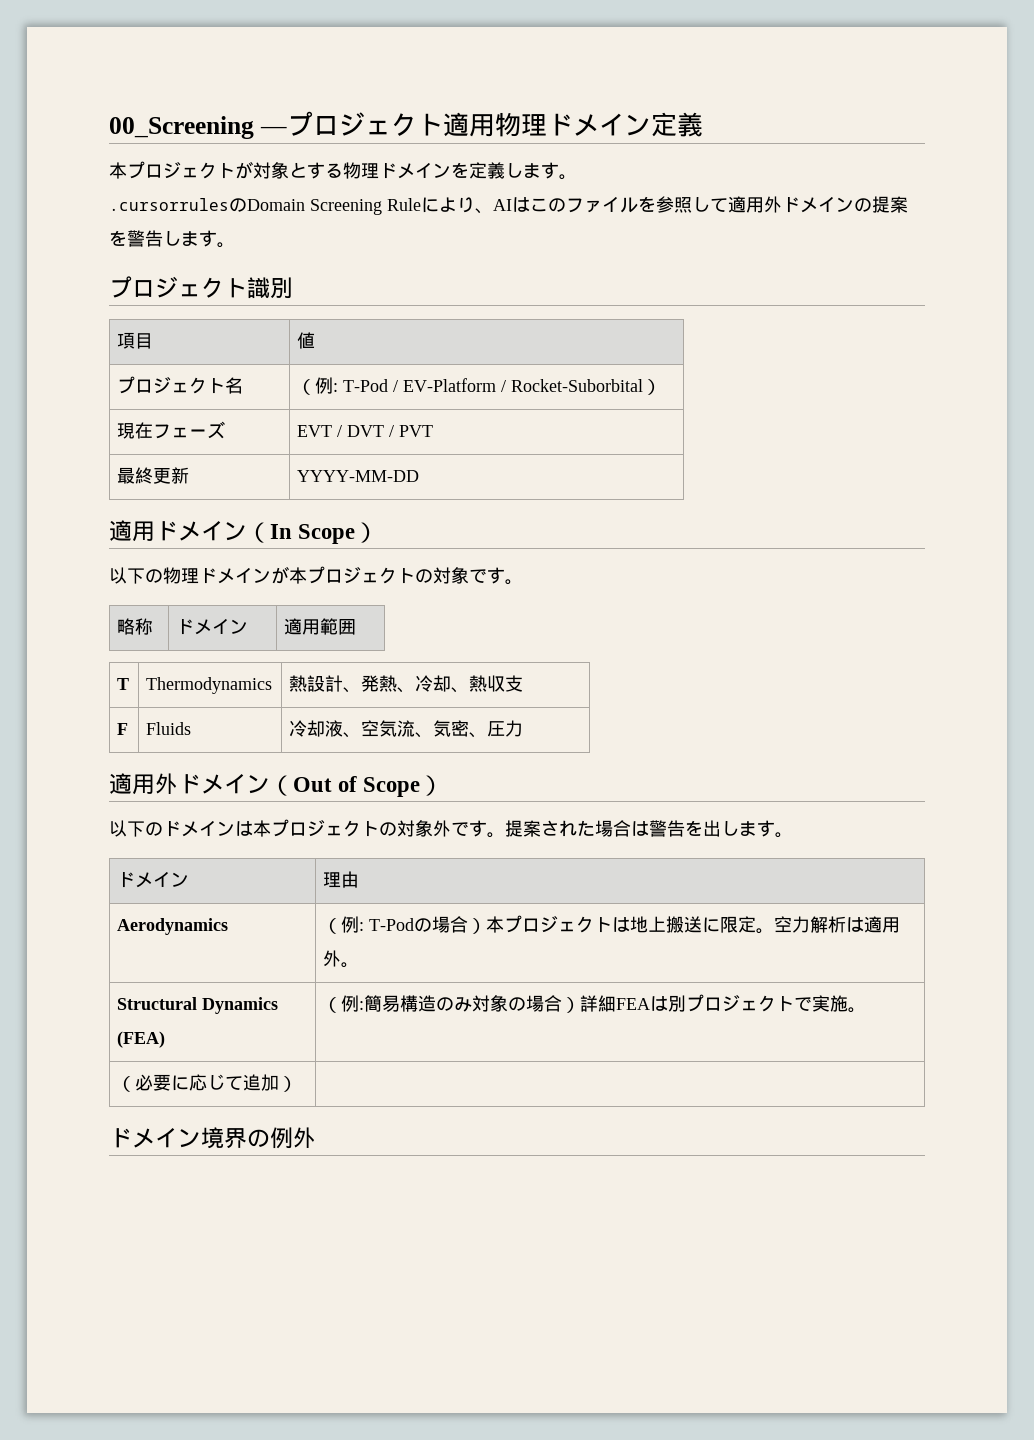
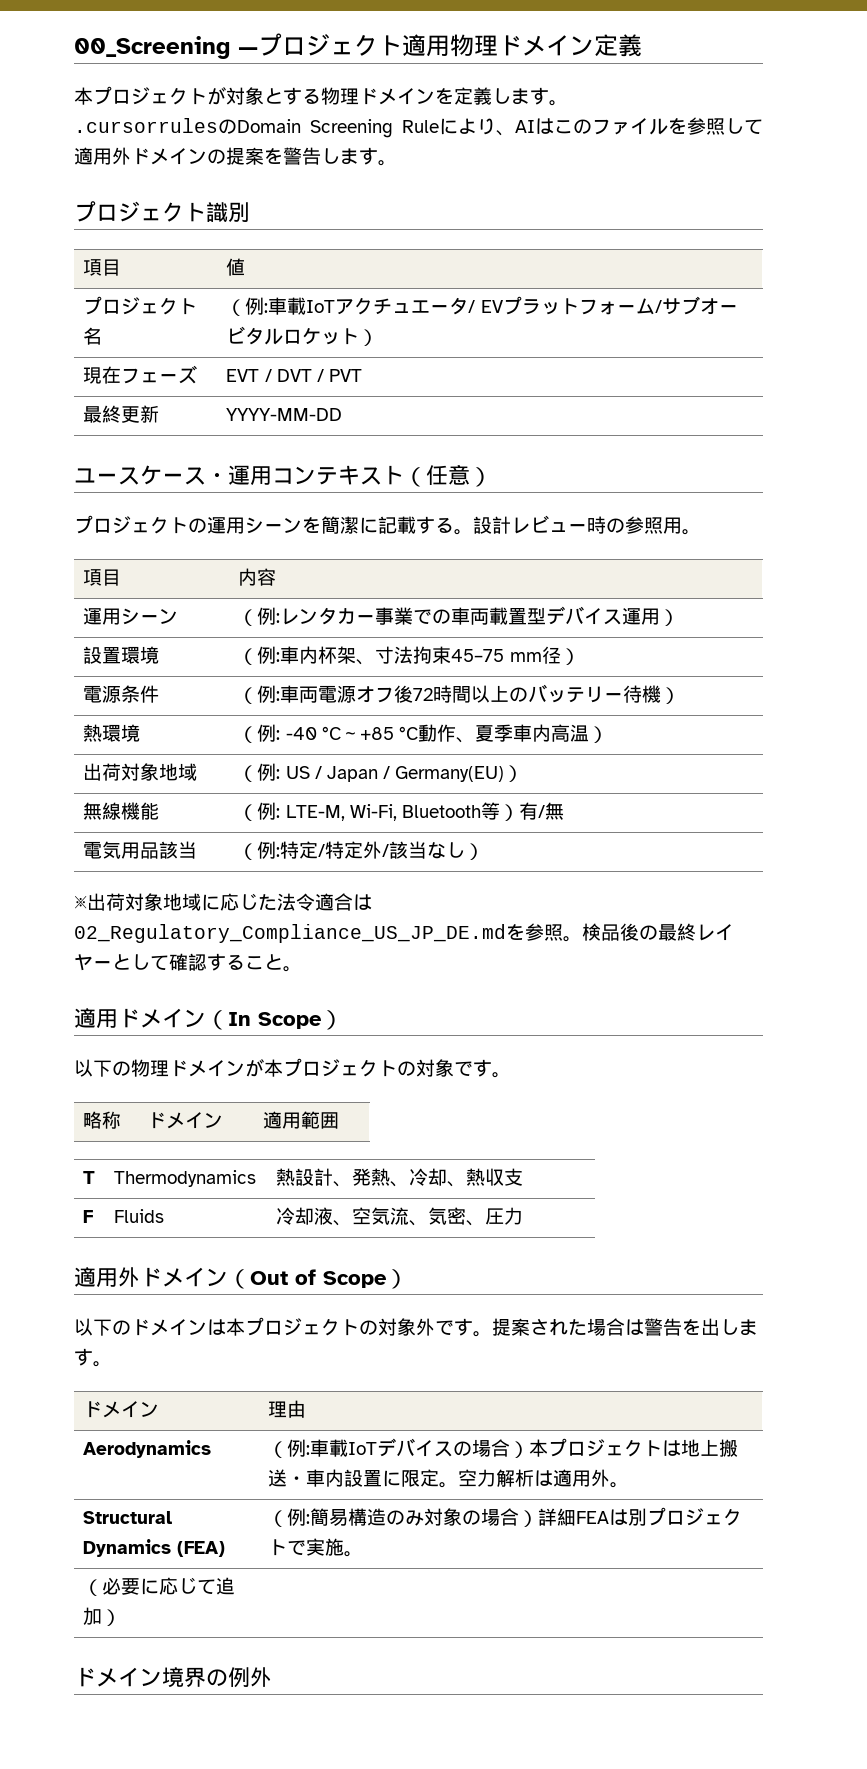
[343,378,644,392] T-Pod / EV-Platform / Rocket-Suborbital -> [268,296,738,315] [226,326,360,345] 車載IoTアクチュエータ/ EVプラットフォーム/サブオービタルロケット
(420, 476) none -> [74,464,492,487] [74,515,701,535] [83,569,122,586] [238,568,277,586] [83,608,179,625] [238,606,680,626] [83,646,160,664] [238,646,580,665] [83,685,160,703] [238,684,681,704] [83,724,141,742] [238,724,608,743] [83,763,198,781] [238,763,524,782] [83,802,160,820] [238,802,564,821] [83,841,198,859] [238,841,485,860] [74,893,372,911] [74,923,734,943] [74,953,302,972] // ユースケース・運用コンテキスト（任意） // プロジェクトの運用シーンを簡潔に記載する。設計レビュー時の参照用。 // 項目 | 内容 // 運用シーン | （例:レンタカー事業での車両載置型デバイス運用） // 設置環境 | （例:車内杯架、寸法拘束45–75 mm径） // 電源条件 | （例:車両電源オフ後72時間以上のバッテリー待機） // 熱環境 | （例: -40 °C～+85 °C動作、夏季車内高温） // 出荷対象地域 | （例: US / Japan / Germany(EU)） // 無線機能 | （例: LTE-M, Wi-Fi, Bluetooth等）有/無 // 電気用品該当 | （例:特定/特定外/該当なし） // ※出荷対象地域に応じた法令適合は02_Regulatory_Compliance_US_JP_DE.mdを参照。検品後の最終レイヤーとして確認すること。
[369,918,415,931] T-Pod -> [310,1438,454,1457] 車載IoTデバイス
(703, 924) none -> [287,1469,383,1487] ・車内設置

